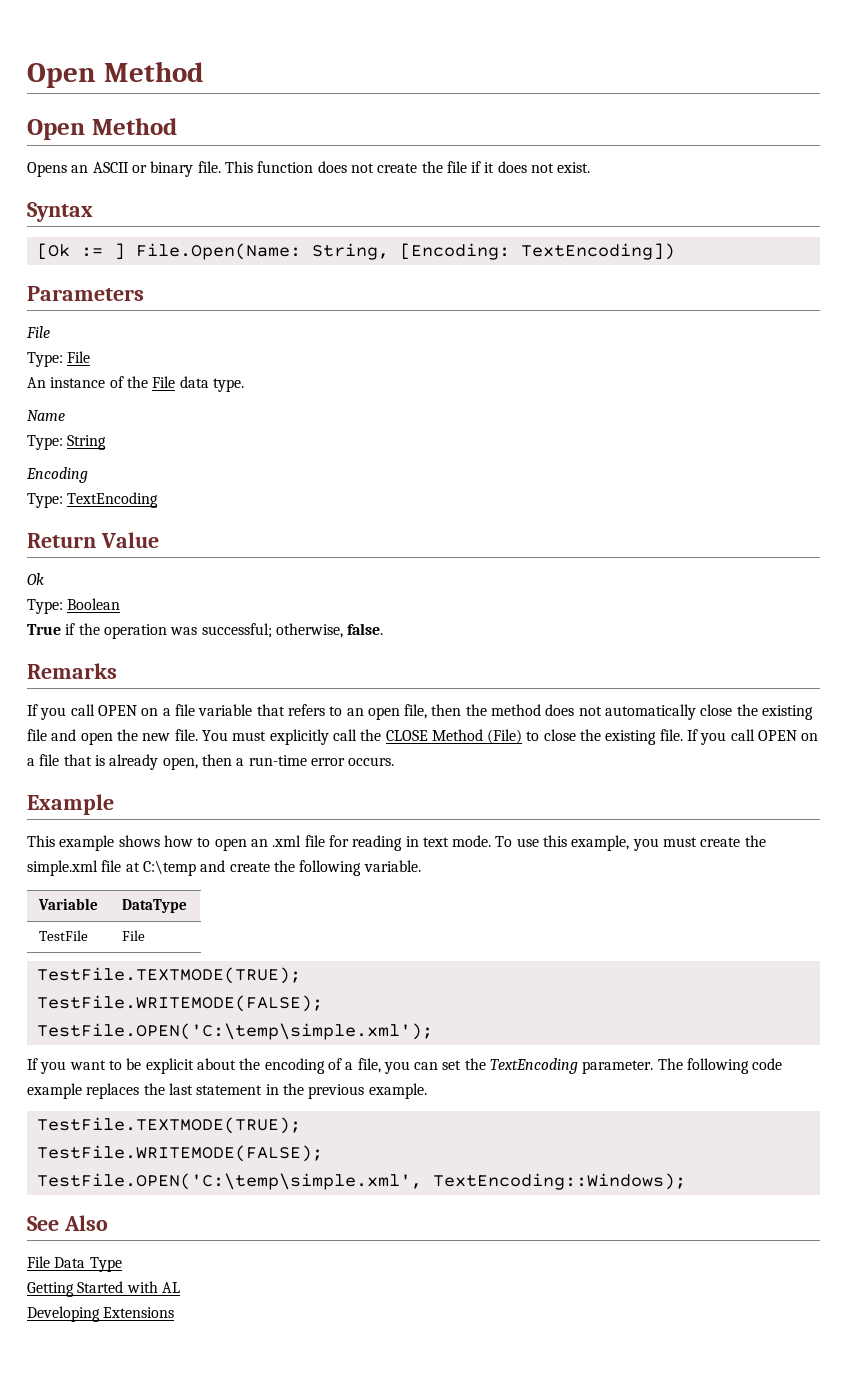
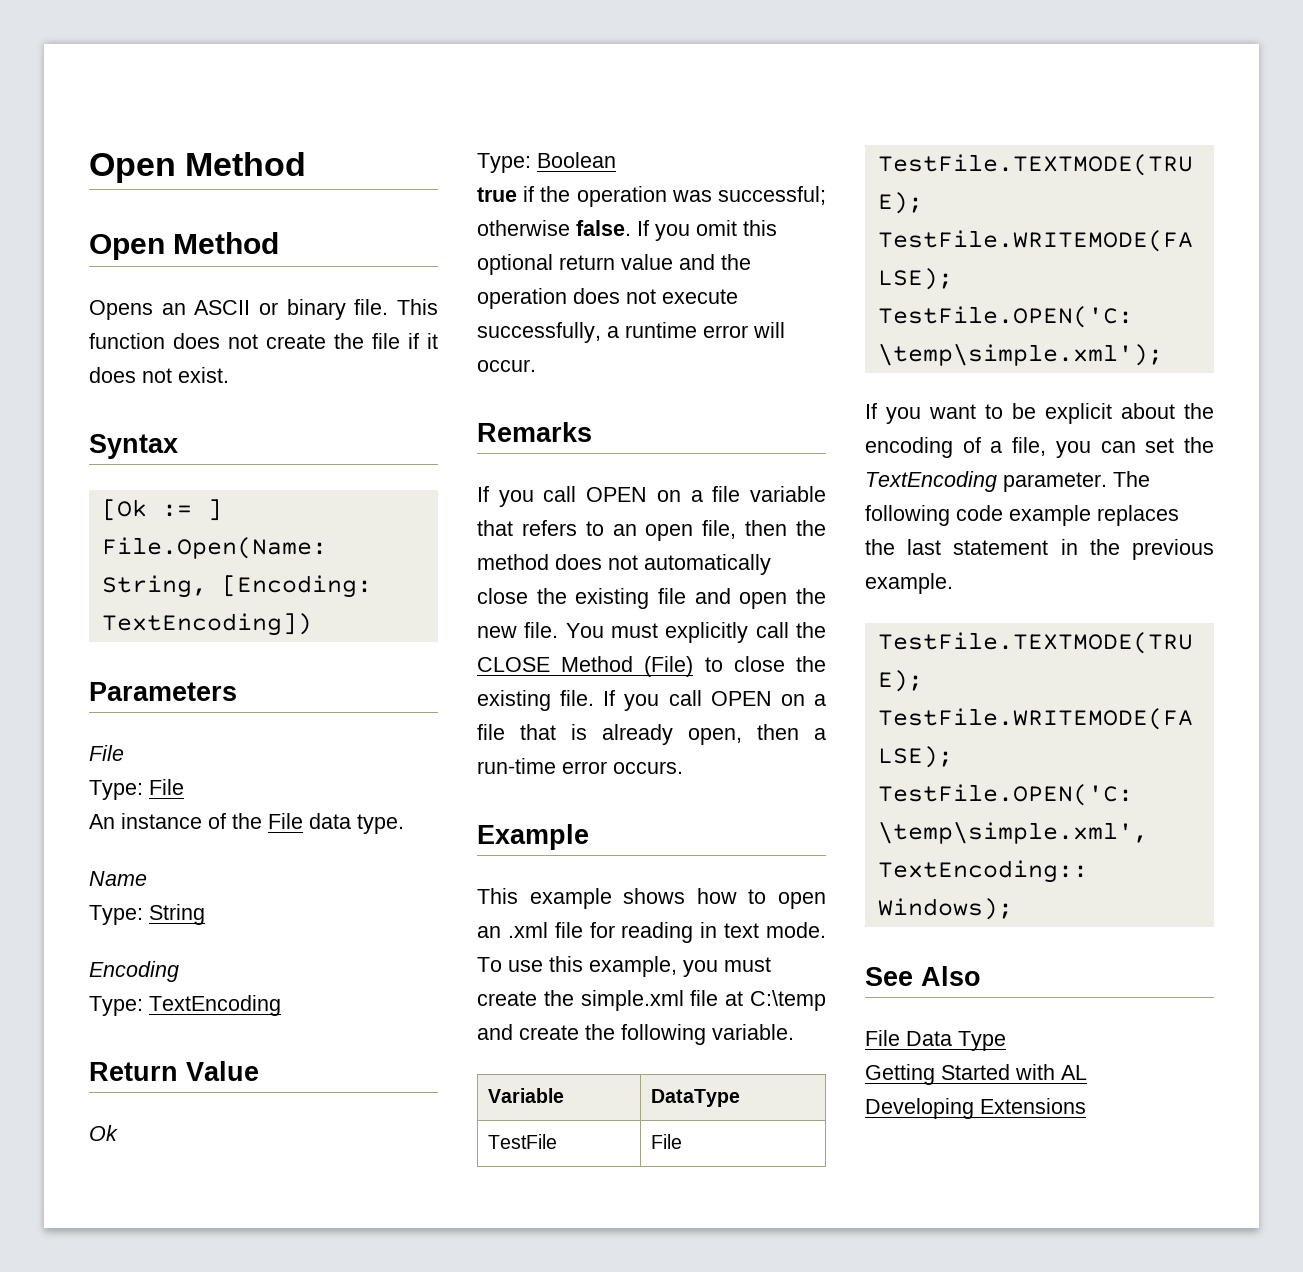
[27,624,61,635] True -> [477,187,517,202] true
[275,623,343,638] otherwise, -> [477,220,570,236] otherwise
(384, 629) none -> [637,220,777,241] [477,254,751,275] [477,288,738,309] [477,322,785,343] [477,359,536,372] If you omit this optional return value and the operation does not execute successfully, a runtime error will occur.

